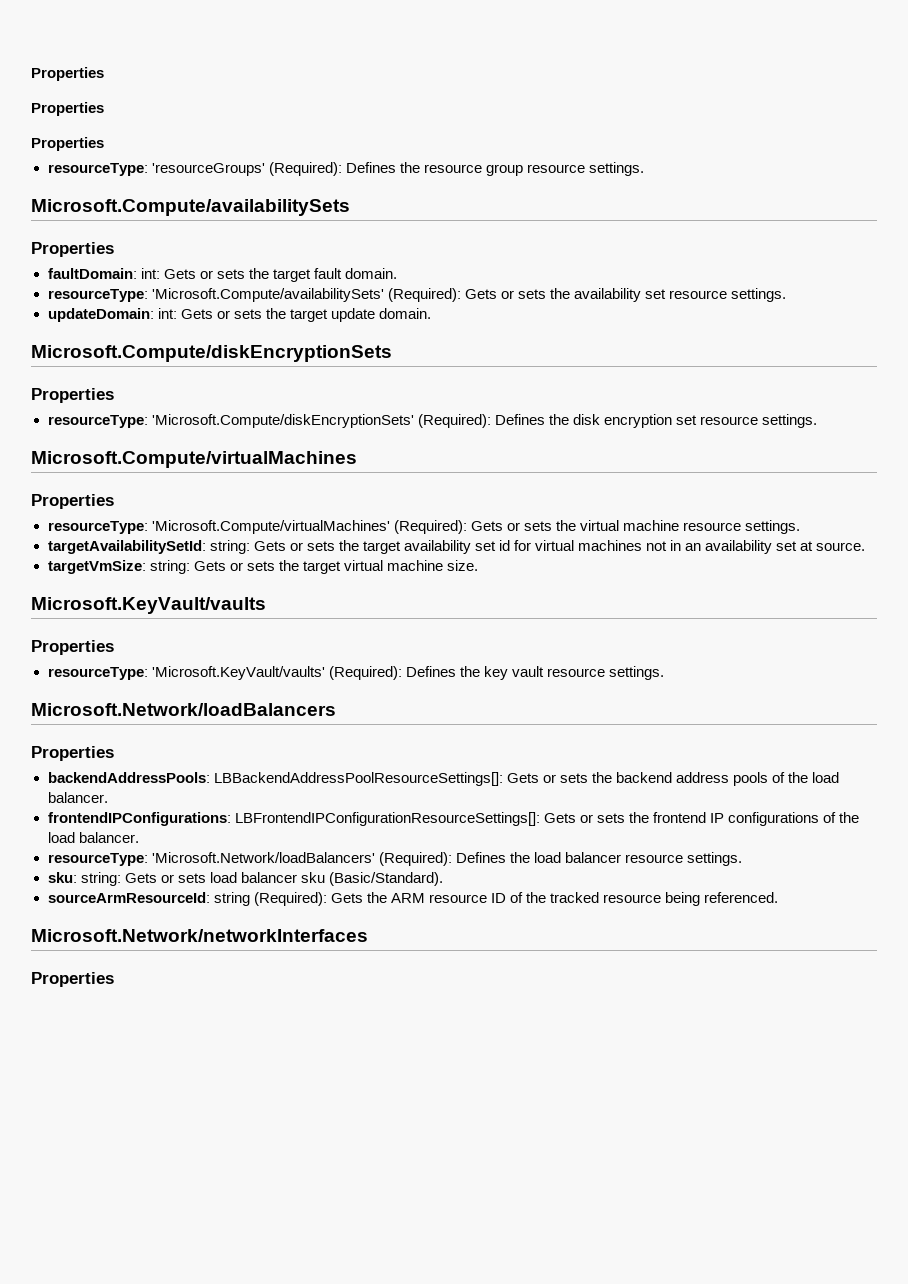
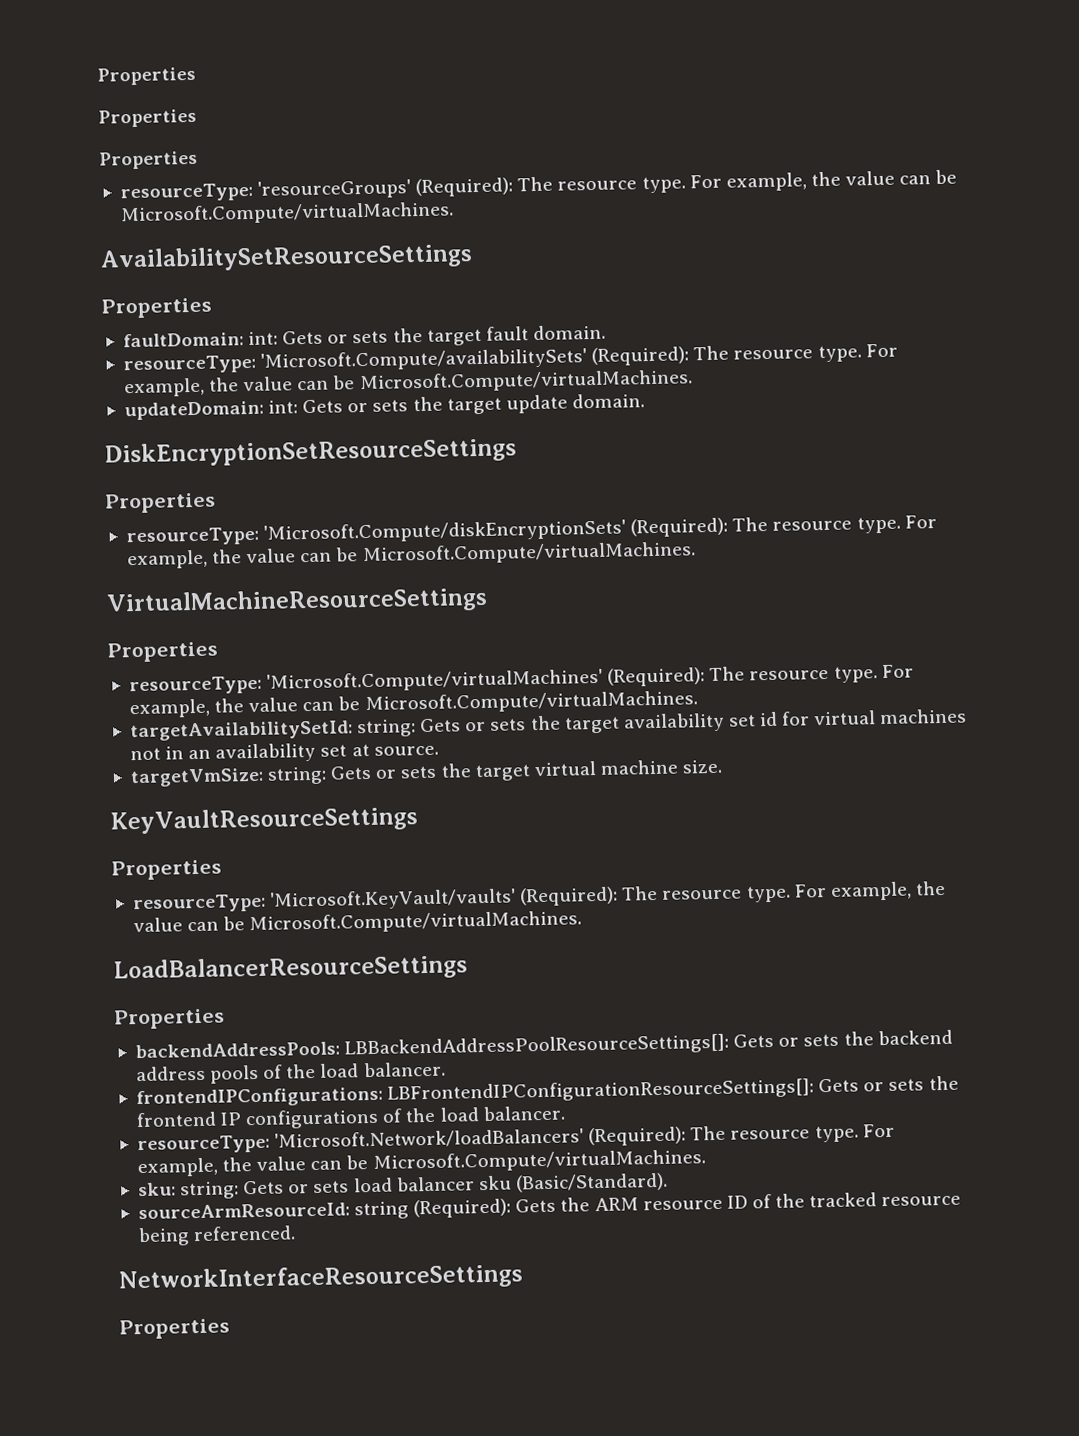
[345,162,644,176] [31,199,350,216] Defines the resource group resource settings. // Microsoft.Compute/availabilitySets -> [517,169,958,194] [120,201,454,226] [100,243,473,273] The resource type. For example, the value can be Microsoft.Compute/virtualMachines. // AvailabilitySetResourceSettings
[464,288,786,302] Gets or sets the availability set resource settings. -> [693,343,898,363] [123,369,693,398] The resource type. For example, the value can be Microsoft.Compute/virtualMachines.
[31,345,392,362] Microsoft.Compute/diskEncryptionSets -> [104,437,517,468] DiskEncryptionSetResourceSettings
[494,414,817,428] [31,451,357,468] [31,494,114,509] [47,520,800,534] Defines the disk encryption set resource settings. // Microsoft.Compute/virtualMachines // Properties // resourceType: 'Microsoft.Compute/virtualMachines' (Required): Gets or sets the virtual machine resource settings. -> [732,515,937,534] [126,541,696,570] [106,586,488,617] [107,641,218,663] [128,664,914,696] [128,690,698,719] The resource type. For example, the value can be Microsoft.Compute/virtualMachines. // VirtualMachineResourceSettings // Properties // resourceType: 'Microsoft.Compute/virtualMachines' (Required): The resource type. For example, the value can be Microsoft.Compute/virtualMachines.
[31,597,266,614] Microsoft.KeyVault/vaults -> [110,806,418,835] KeyVaultResourceSettings
[405,666,664,680] [31,703,336,716] Defines the key vault resource settings. // Microsoft.Network/loadBalancers -> [621,880,946,903] [132,910,583,935] [113,954,468,984] The resource type. For example, the value can be Microsoft.Compute/virtualMachines. // LoadBalancerResourceSettings
[455,852,742,866] Defines the load balancer resource settings. -> [690,1123,895,1143] [136,1149,706,1178] The resource type. For example, the value can be Microsoft.Compute/virtualMachines.
[31,929,368,942] Microsoft.Network/networkInterfaces -> [118,1263,523,1294] NetworkInterfaceResourceSettings

